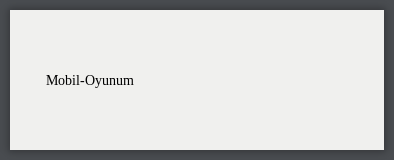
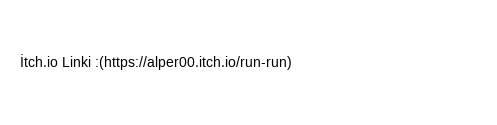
[46,75,134,88] Mobil-Oyunum -> [20,54,292,70] İtch.io Linki :(https://alper00.itch.io/run-run)

